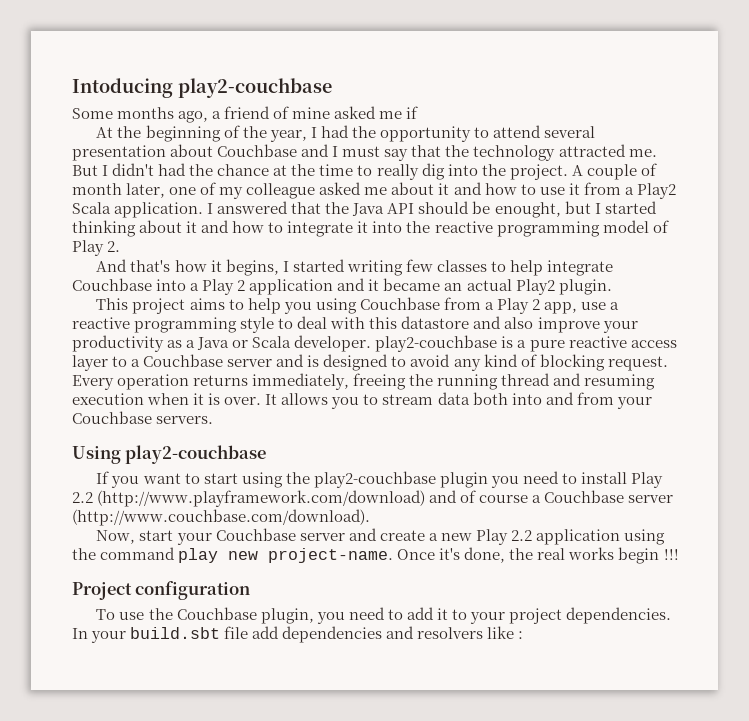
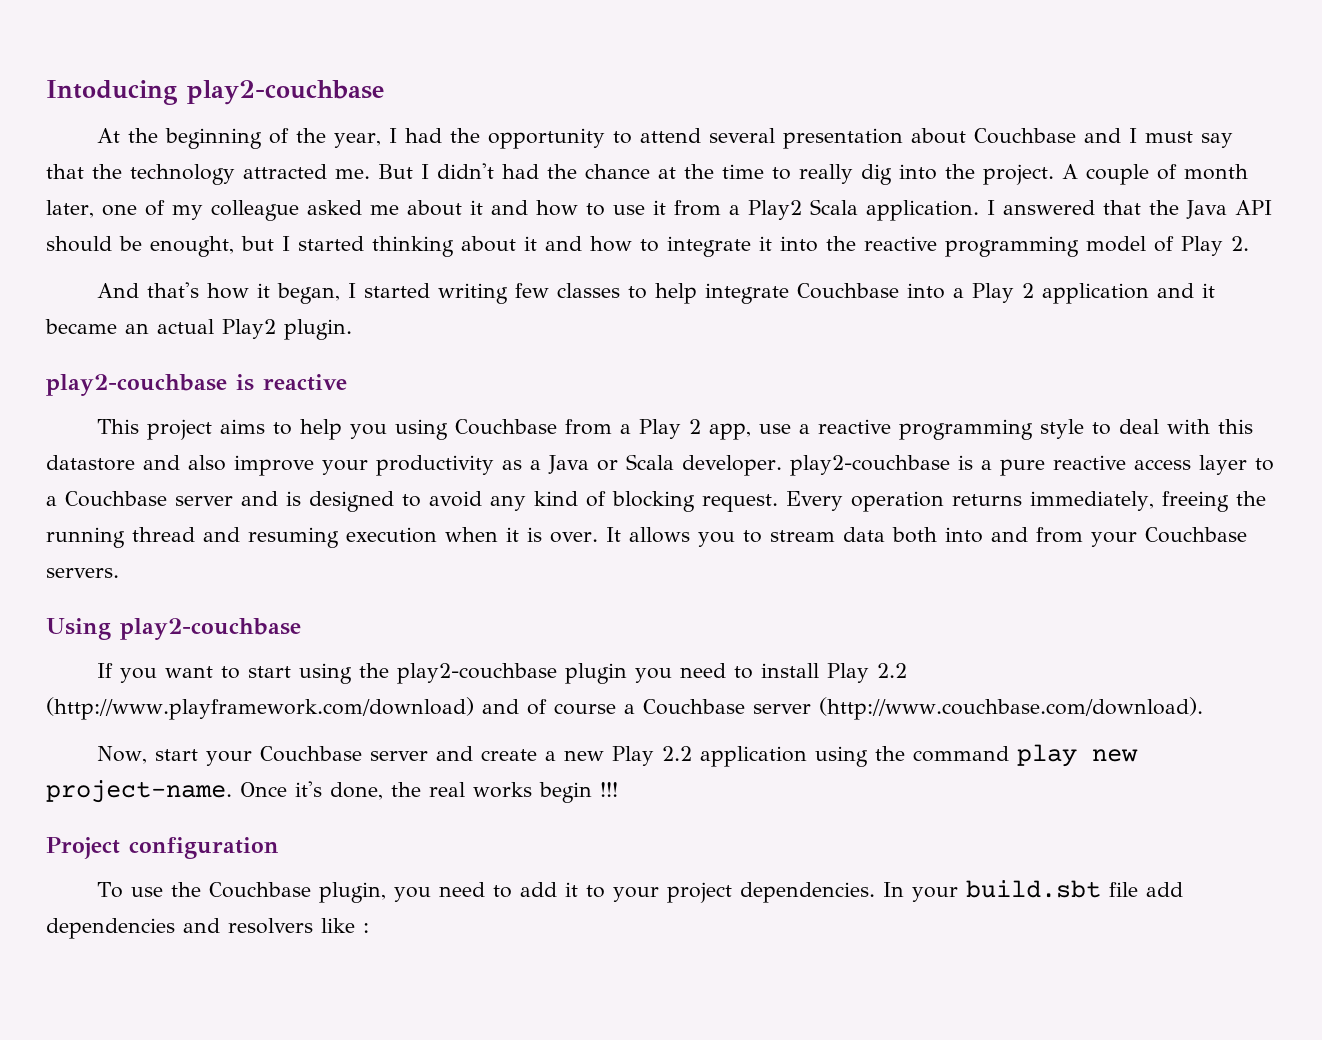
[72,106,419,123] // Some months ago, a friend of mine asked me if -> (384, 92) none
[225,259,279,276] begins, -> [276,283,340,304] began,
(612, 287) none -> [46,374,347,396] // play2-couchbase is reactive

